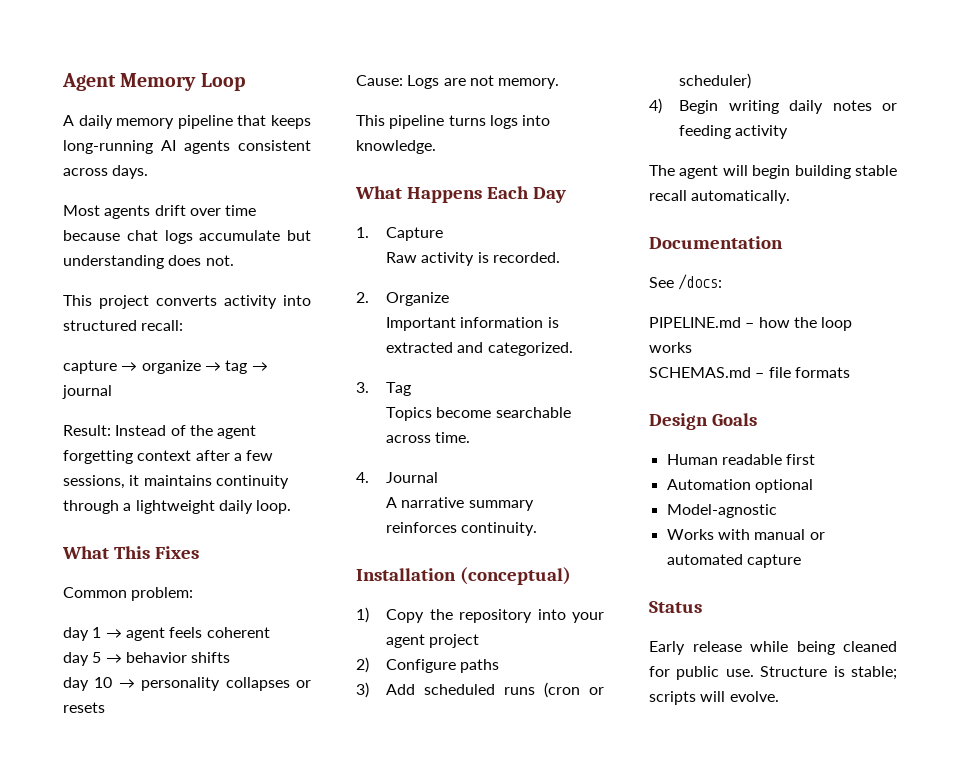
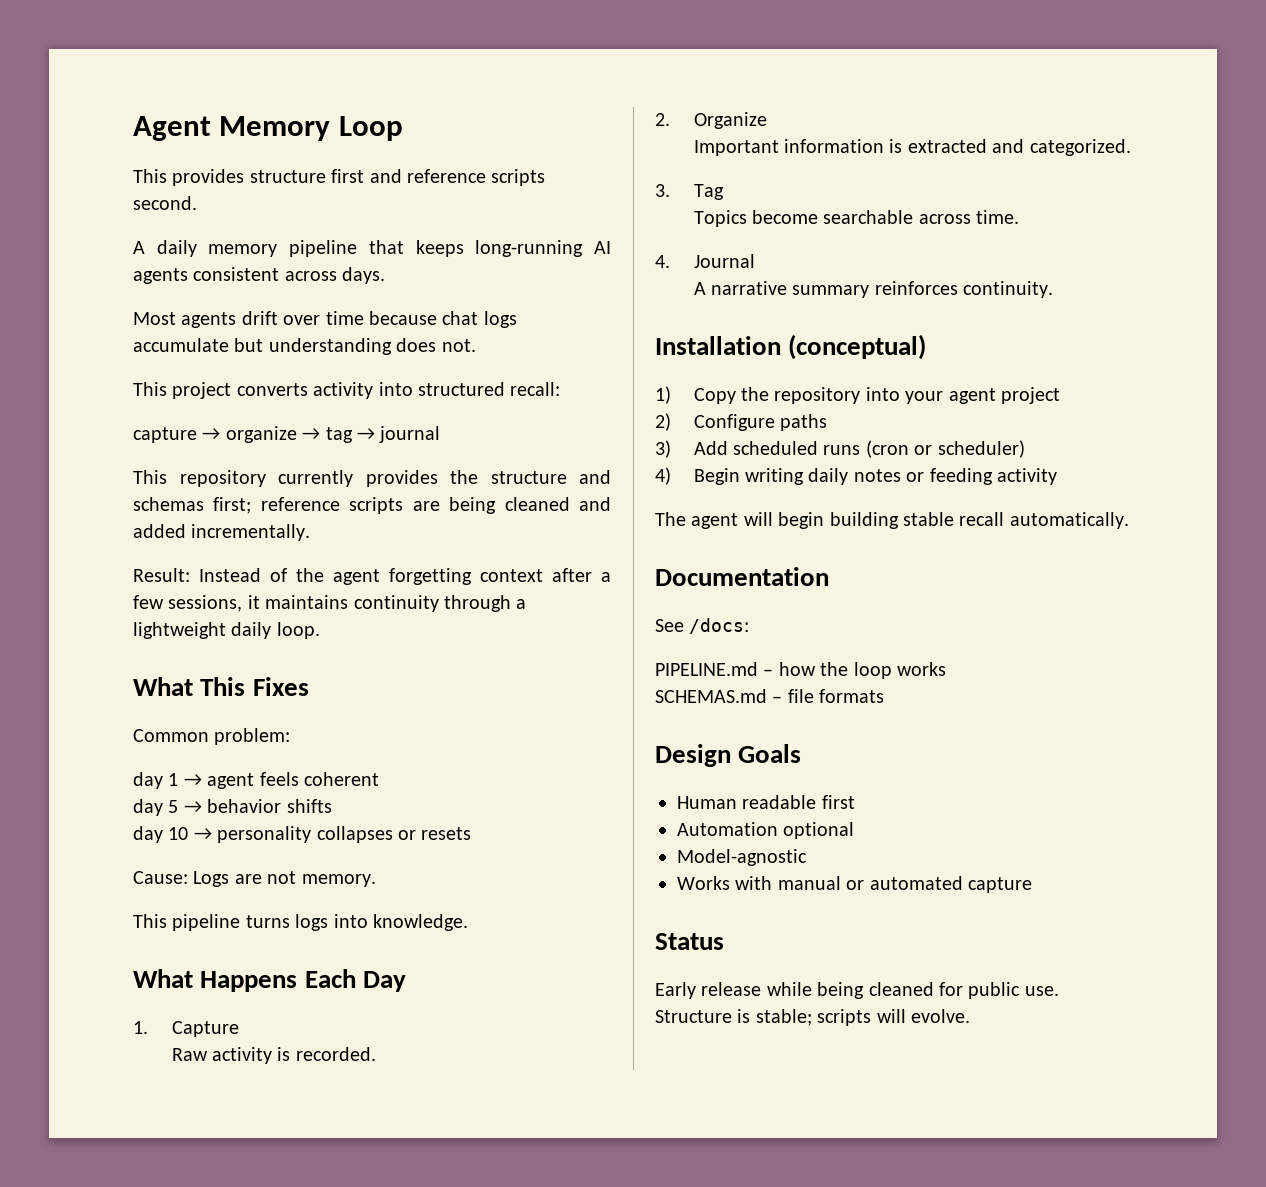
(245, 82) none -> [133,169,546,186] [133,196,197,210] // This provides structure first and reference scripts second.
(112, 392) none -> [133,470,611,487] [133,497,611,514] [133,524,311,541] // This repository currently provides the structure and schemas first; reference scripts are being cleaned and added incrementally.

